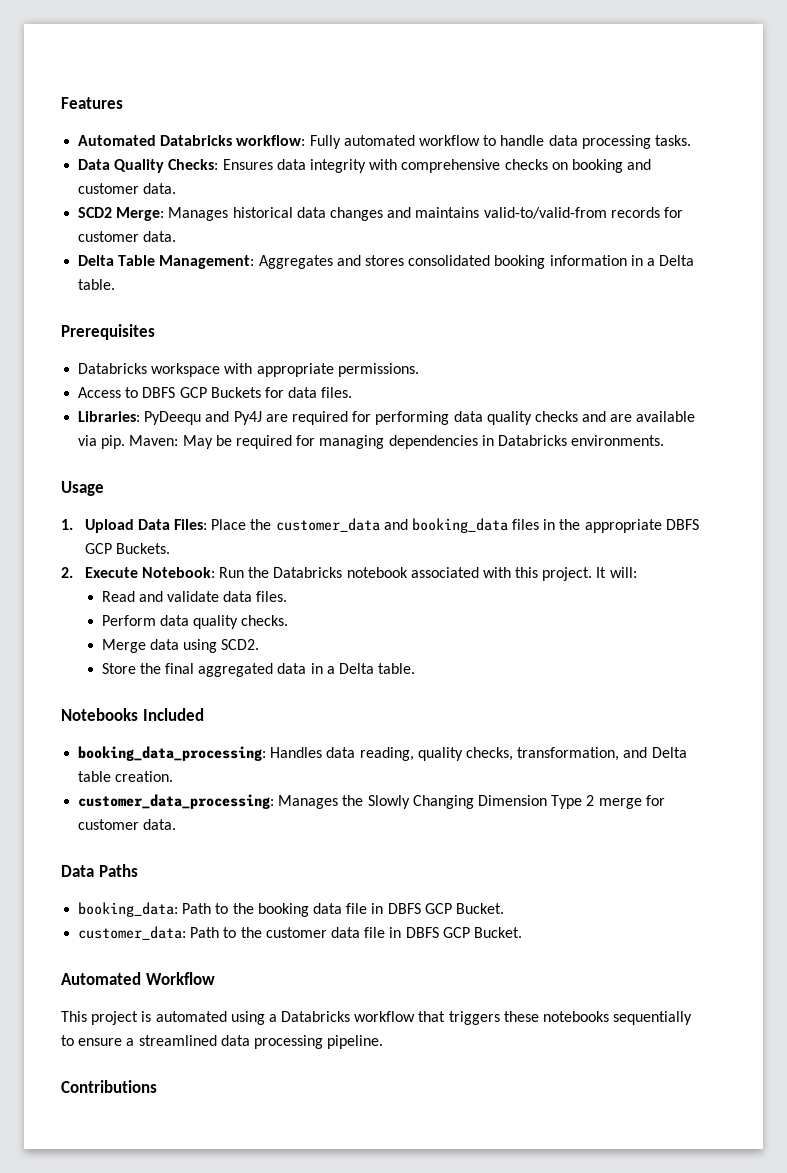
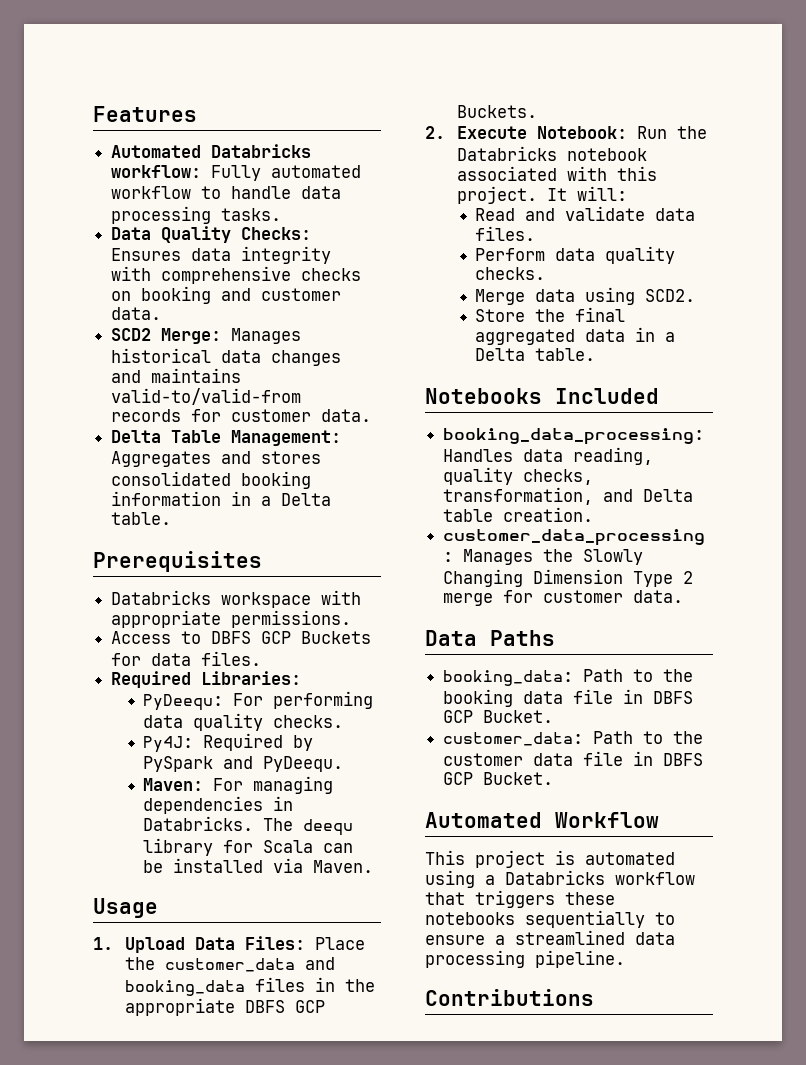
(353, 392) none -> [111,671,192,688] Required
[144,411,696,425] [78,435,665,449] PyDeequ and Py4J are required for performing data quality checks and are available via pip. Maven: May be required for managing dependencies in Databricks environments. -> [143,691,374,711] [143,713,344,731] [143,733,314,753] [143,756,344,772] [143,776,334,794] [143,796,294,814] [143,816,354,836] [143,838,354,856] [143,858,374,873] // PyDeequ: For performing data quality checks. // Py4J: Required by PySpark and PyDeequ. // Maven: For managing dependencies in Databricks. The deequ library for Scala can be installed via Maven.

